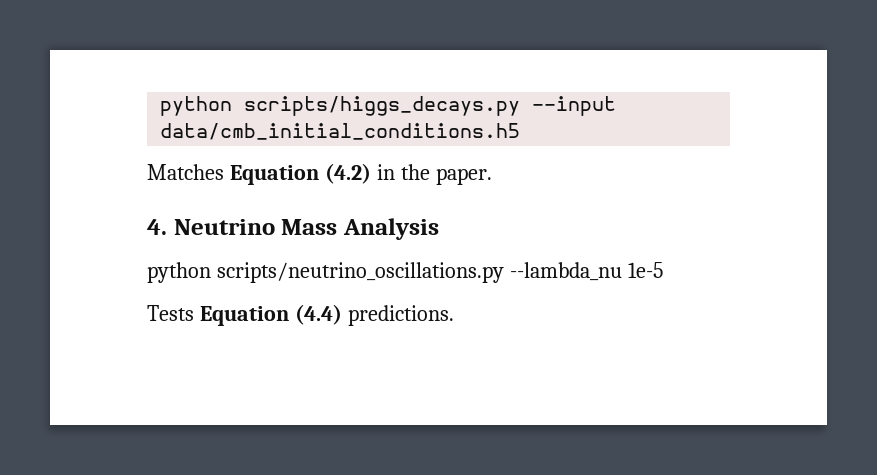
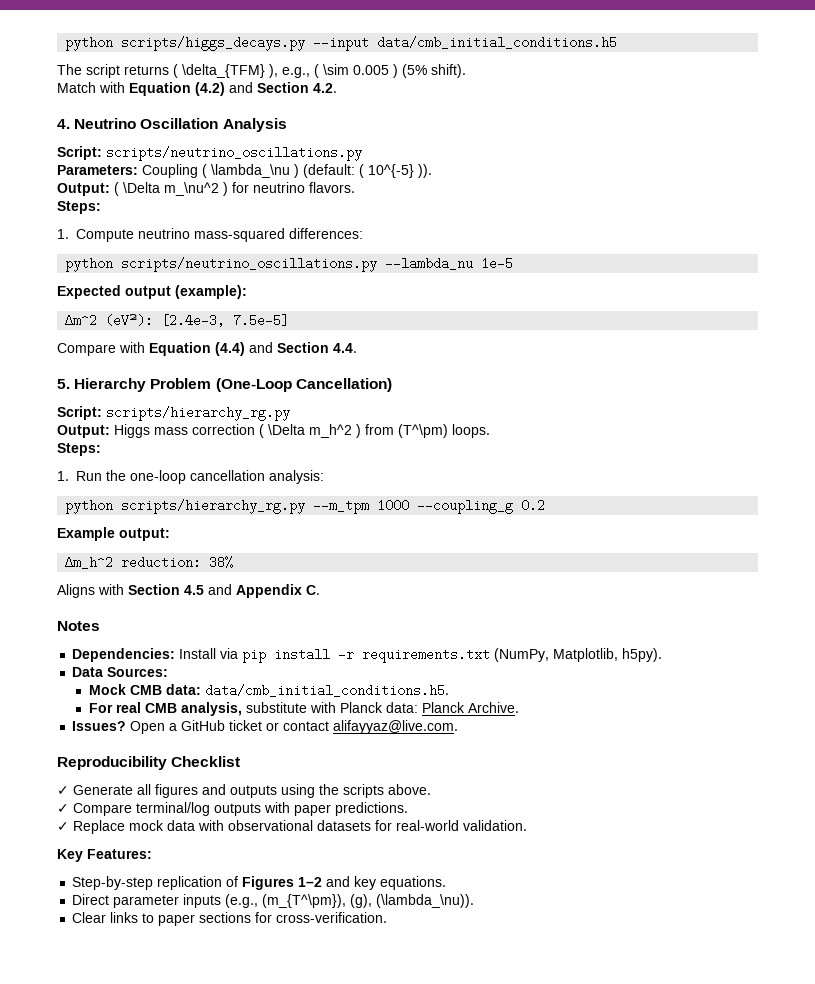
[147,163,492,185] Matches Equation (4.2) in the paper. -> [57,64,466,78] [57,82,337,96] The script returns ( \delta_{TFM} ), e.g., ( \sim 0.005 ) (5% shift). // Match with Equation (4.2) and Section 4.2.
[281,219,338,235] Mass -> [140,118,219,129] Oscillation
[147,262,663,283] [147,304,454,326] python scripts/neutrino_oscillations.py --lambda_nu 1e-5 // Tests Equation (4.4) predictions. -> [57,146,362,161] [57,164,432,178] [57,182,355,196] [57,201,101,214] [57,228,363,242] [65,257,514,272] [57,285,247,299] [65,313,290,327] [57,342,357,356] [57,378,392,392] [57,406,290,421] [57,424,490,438] [57,443,101,456] [57,470,324,484] [65,499,546,514] [57,527,170,541] [65,555,234,569] [57,584,320,598] [57,621,100,631] [72,648,663,663] [72,667,169,677] [88,684,449,697] [88,702,519,716] [72,720,459,734] [57,756,241,770] [57,784,431,798] [57,802,408,816] [57,820,527,834] [57,849,152,862] [72,876,447,890] [72,894,475,908] [72,912,388,926] Script: scripts/neutrino_oscillations.py // Parameters: Coupling ( \lambda_\nu ) (default: ( 10^{-5} )). // Output: ( \Delta m_\nu^2 ) for neutrino flavors. // Steps: // 1. Compute neutrino mass-squared differences: // python scripts/neutrino_oscillations.py --lambda_nu 1e-5 // Expected output (example): // Δm^2 (eV²): [2.4e-3, 7.5e-5] // Compare with Equation (4.4) and Section 4.4. // 5. Hierarchy Problem (One-Loop Cancellation) // Script: scripts/hierarchy_rg.py // Output: Higgs mass correction ( \Delta m_h^2 ) from (T^\pm) loops. // Steps: // 1. Run the one-loop cancellation analysis: // python scripts/hierarchy_rg.py --m_tpm 1000 --coupling_g 0.2 // Example output: // Δm_h^2 reduction: 38% // Aligns with Section 4.5 and Appendix C. // Notes // Dependencies: Install via pip install -r requirements.txt (NumPy, Matplotlib, h5py). // Data Sources: // Mock CMB data: data/cmb_initial_conditions.h5. // For real CMB analysis, substitute with Planck data: Planck Archive. // Issues? Open a GitHub ticket or contact alifayyaz@live.com. // Reproducibility Checklist // ✓ Generate all figures and outputs using the scripts above. // ✓ Compare terminal/log outputs with paper predictions. // ✓ Replace mock data with observational datasets for real-world validation. // Key Features: // Step-by-step replication of Figures 1–2 and key equations. // Direct parameter inputs (e.g., (m_{T^\pm}), (g), (\lambda_\nu)). // Clear links to paper sections for cross-verification.

